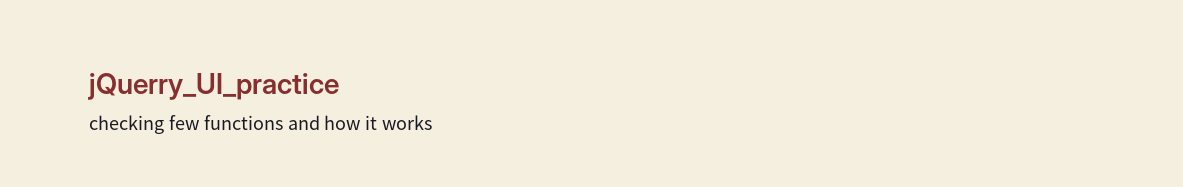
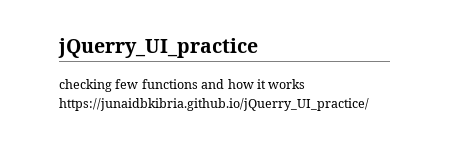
(433, 122) none -> [59,98,369,111] https://junaidbkibria.github.io/jQuerry_UI_practice/

